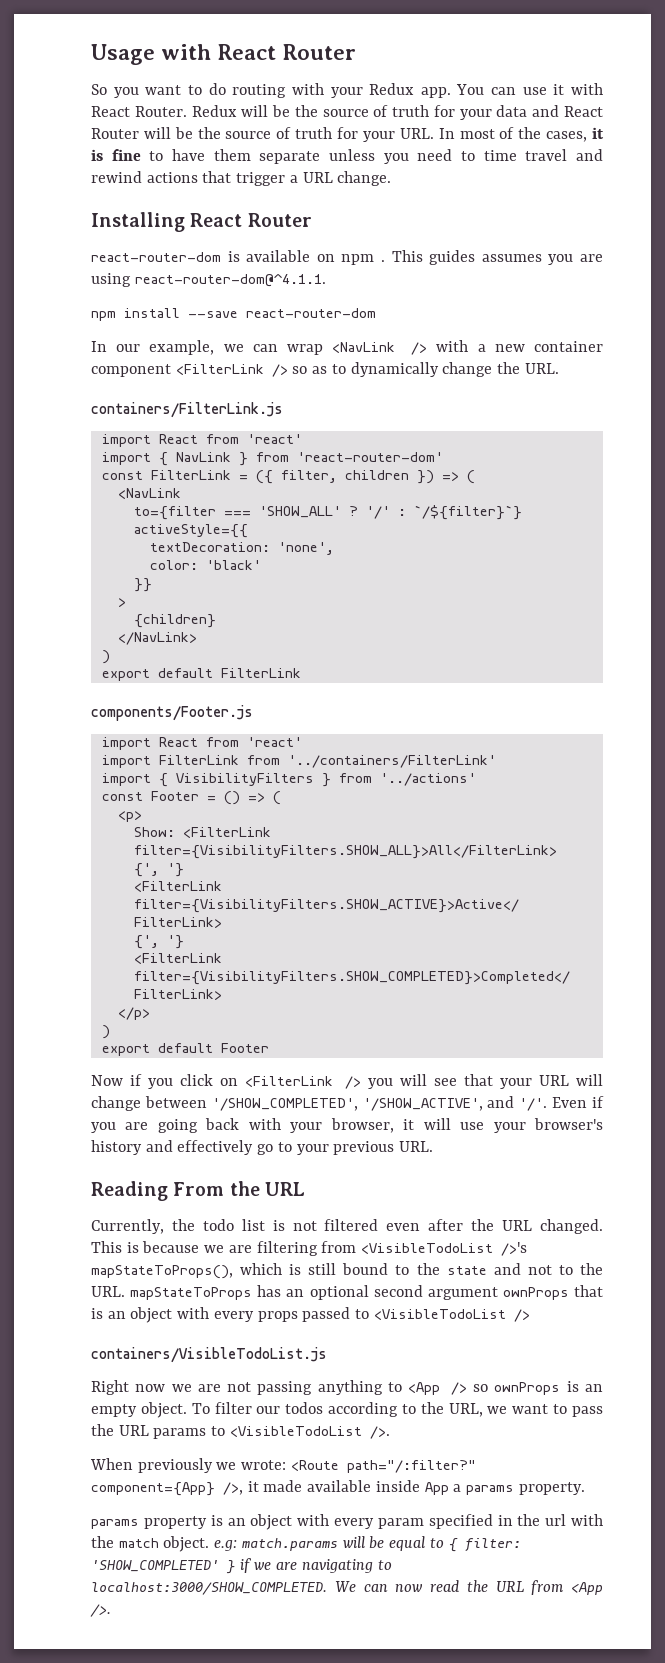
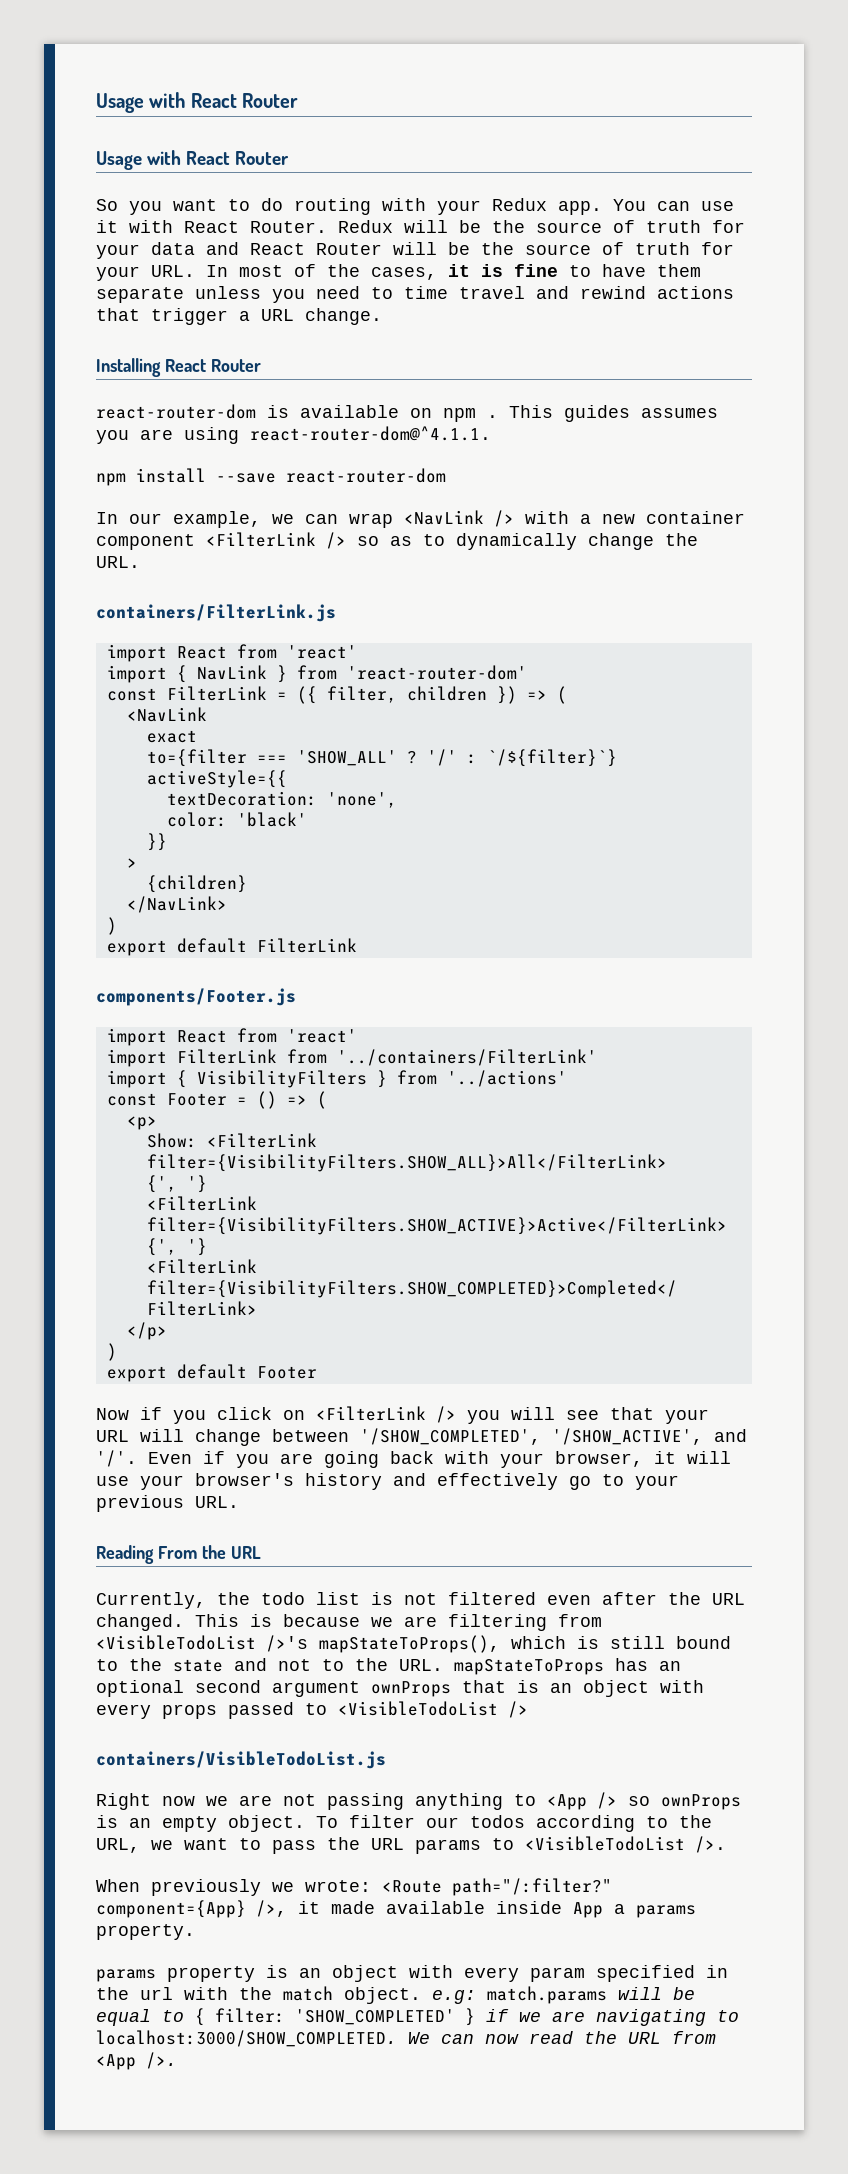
[91,44,357,65] Usage with React Router -> [96,92,299,113] [96,150,290,170] Usage with React Router // Usage with React Router
(181, 493) none -> [146,730,197,743] // exact

